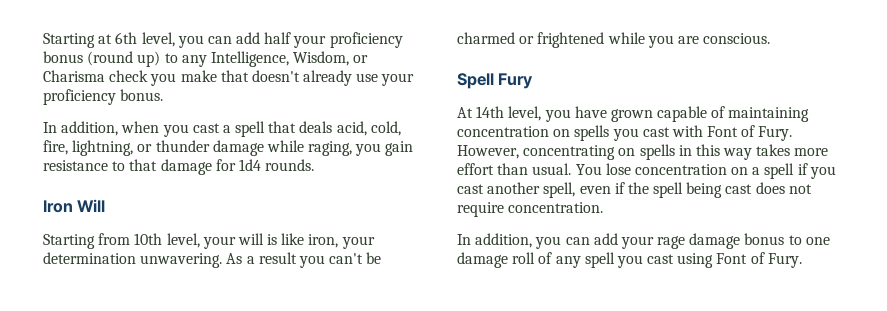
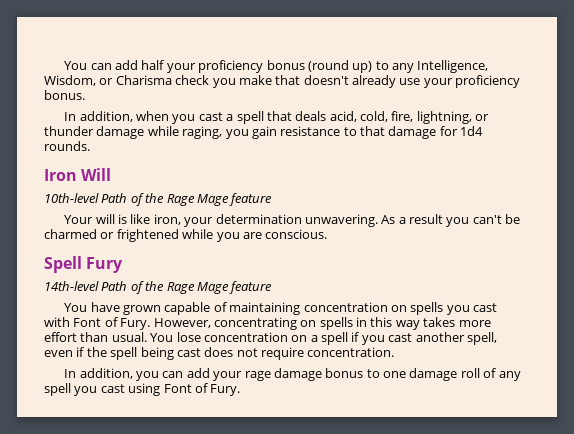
[43,32,204,48] Starting at 6th level, you -> [64,61,88,70] You
[43,233,236,249] Starting from 10th level, your -> [44,193,273,206] [64,215,94,224] 10th-level Path of the Rage Mage feature // Your
[457,106,571,122] At 14th level, you -> [44,281,273,294] [64,303,88,312] 14th-level Path of the Rage Mage feature // You

